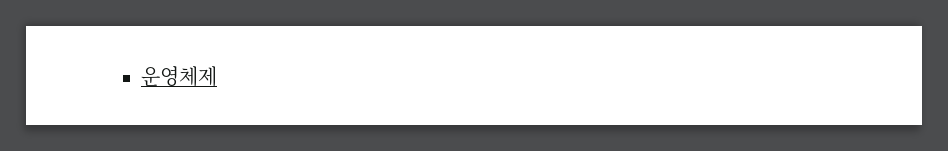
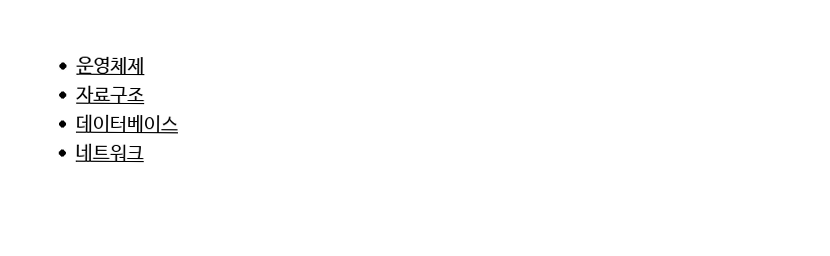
(217, 76) none -> [75,85,145,105] [74,113,179,134] [74,143,144,163] // 자료구조 // 데이터베이스 // 네트워크

